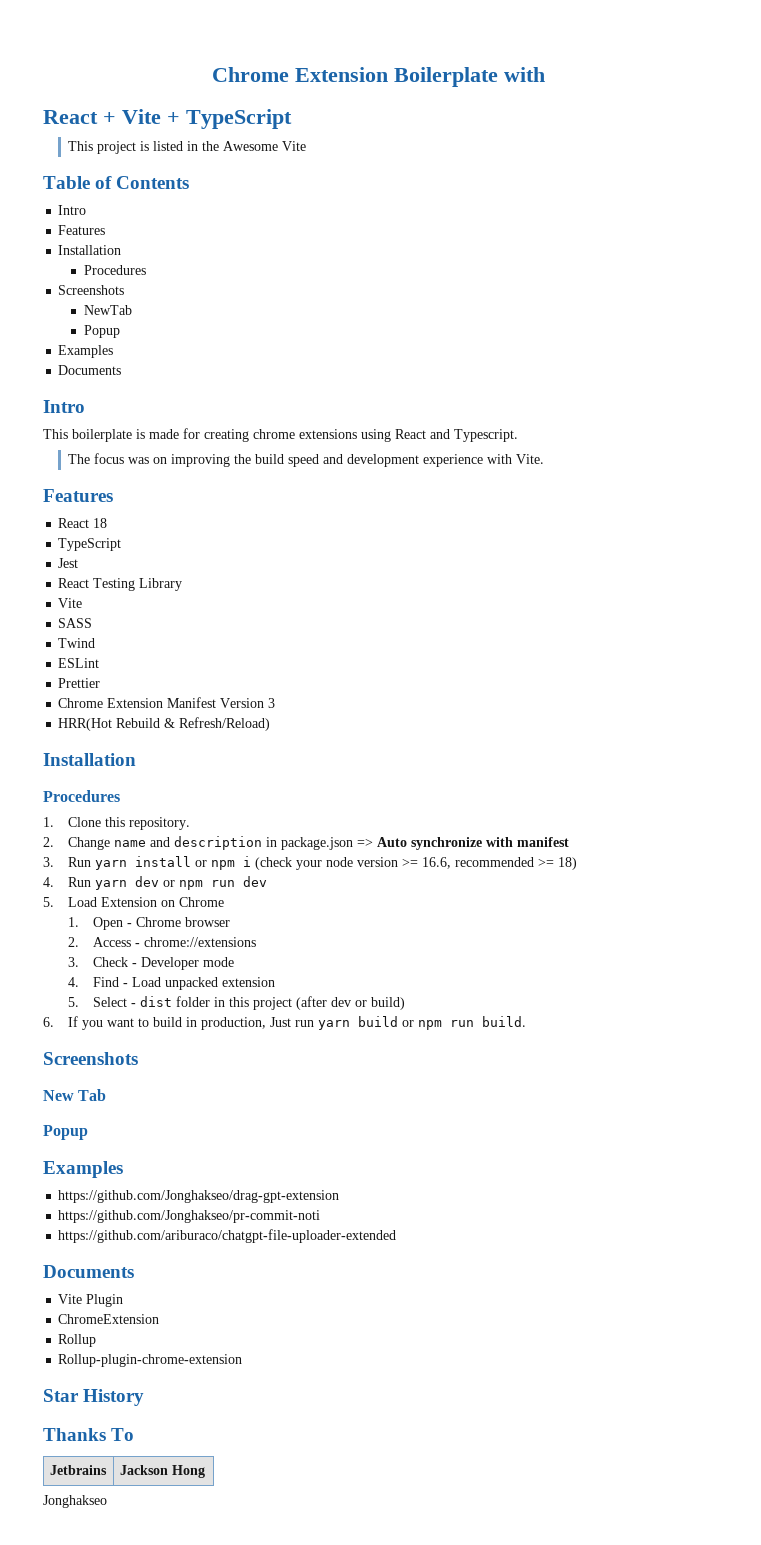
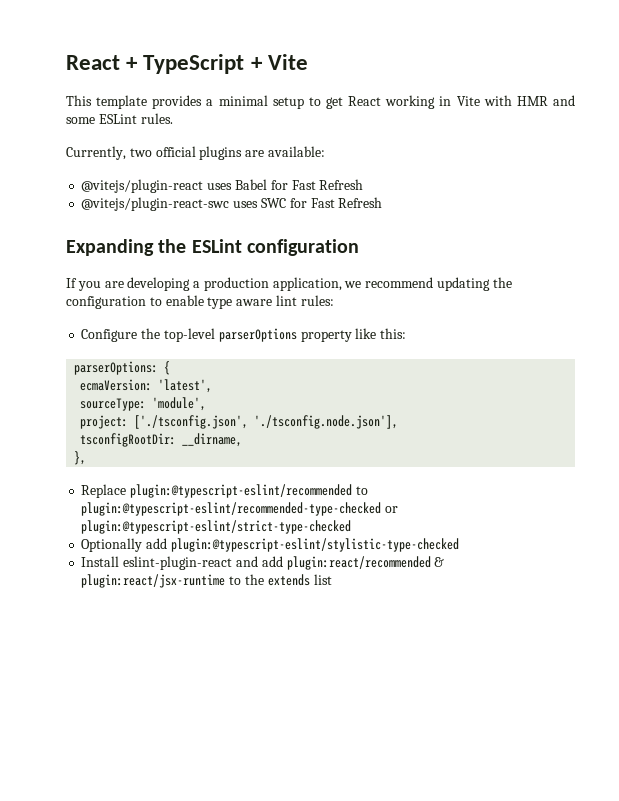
[212,67,545,87] [43,110,98,124] Chrome Extension Boilerplate with // React -> [66,54,245,74] React + TypeScript
[167,109,292,129] [68,141,307,154] [43,176,190,189] [58,205,87,215] [58,225,106,235] [58,245,122,255] [83,265,146,275] [58,285,125,295] [83,305,132,315] [83,325,120,338] [58,345,114,358] [58,365,122,375] [43,400,85,413] [43,428,518,442] [68,453,545,467] [43,489,113,502] [58,518,108,528] [58,538,122,551] [58,558,79,568] [58,578,183,591] [58,598,83,608] [58,618,93,628] [58,638,96,648] [58,658,100,668] [58,678,101,688] [58,697,276,708] [58,717,271,731] [43,753,136,766] [43,790,120,802] [43,817,191,830] [43,836,570,850] [43,856,578,870] [43,876,268,890] [43,897,225,907] [68,917,231,930] [68,937,257,947] [68,957,235,970] [68,977,276,990] [68,996,406,1010] [43,1016,527,1030] [43,1052,138,1065] [43,1089,107,1101] [43,1125,88,1140] [43,1161,123,1178] [58,1190,340,1203] [58,1210,321,1223] [58,1229,397,1243] [43,1265,134,1278] [58,1294,124,1307] [58,1314,160,1324] [58,1334,97,1347] [58,1354,243,1367] [43,1389,145,1406] [43,1428,135,1441] [49,1465,107,1475] [119,1465,205,1478] [43,1495,107,1508] + TypeScript // This project is listed in the Awesome Vite // Table of Contents // Intro // Features // Installation // Procedures // Screenshots // NewTab // Popup // Examples // Documents // Intro // This boilerplate is made for creating chrome extensions using React and Typescript. // The focus was on improving the build speed and development experience with Vite. // Features // React 18 // TypeScript // Jest // React Testing Library // Vite // SASS // Twind // ESLint // Prettier // Chrome Extension Manifest Version 3 // HRR(Hot Rebuild & Refresh/Reload) // Installation // Procedures // 1. Clone this repository. // 2. Change name and description in package.json => Auto synchronize with manifest // 3. Run yarn install or npm i (check your node version >= 16.6, recommended >= 18) // 4. Run yarn dev or npm run dev // 5. Load Extension on Chrome // 1. Open - Chrome browser // 2. Access - chrome://extensions // 3. Check - Developer mode // 4. Find - Load unpacked extension // 5. Select - dist folder in this project (after dev or build) // 6. If you want to build in production, Just run yarn build or npm run build. // Screenshots // New Tab // Popup // Examples // https://github.com/Jonghakseo/drag-gpt-extension // https://github.com/Jonghakseo/pr-commit-noti // https://github.com/ariburaco/chatgpt-file-uploader-extended // Documents // Vite Plugin // ChromeExtension // Rollup // Rollup-plugin-chrome-extension // Star History // Thanks To // Jetbrains | Jackson Hong // Jonghakseo -> [66,95,576,109] [66,113,173,124] [66,146,325,160] [81,179,364,193] [81,197,383,211] [66,239,359,256] [66,277,512,291] [66,295,334,309] [81,328,407,342] [74,361,171,375] [80,379,213,393] [80,397,207,411] [80,415,399,429] [80,433,243,447] [74,451,87,465] [81,484,368,498] [81,502,399,516] [81,520,352,534] [81,538,459,552] [81,556,445,570] [81,574,332,588] // This template provides a minimal setup to get React working in Vite with HMR and some ESLint rules. // Currently, two official plugins are available: // @vitejs/plugin-react uses Babel for Fast Refresh // @vitejs/plugin-react-swc uses SWC for Fast Refresh // Expanding the ESLint configuration // If you are developing a production application, we recommend updating the configuration to enable type aware lint rules: // Configure the top-level parserOptions property like this: // parserOptions: { // ecmaVersion: 'latest', // sourceType: 'module', // project: ['./tsconfig.json', './tsconfig.node.json'], // tsconfigRootDir: __dirname, // }, // Replace plugin:@typescript-eslint/recommended to plugin:@typescript-eslint/recommended-type-checked or plugin:@typescript-eslint/strict-type-checked // Optionally add plugin:@typescript-eslint/stylistic-type-checked // Install eslint-plugin-react and add plugin:react/recommended & plugin:react/jsx-runtime to the extends list

